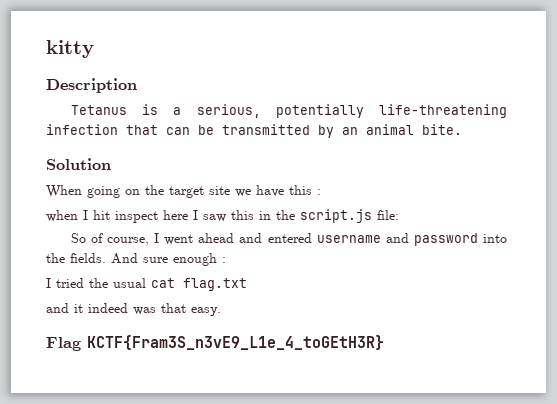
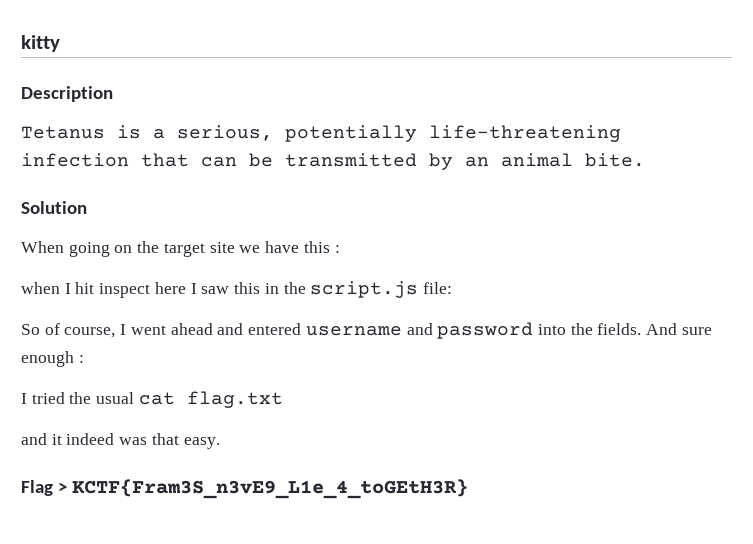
(81, 344) none -> [57,482,67,493] >

